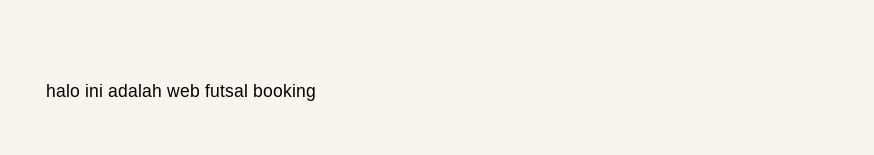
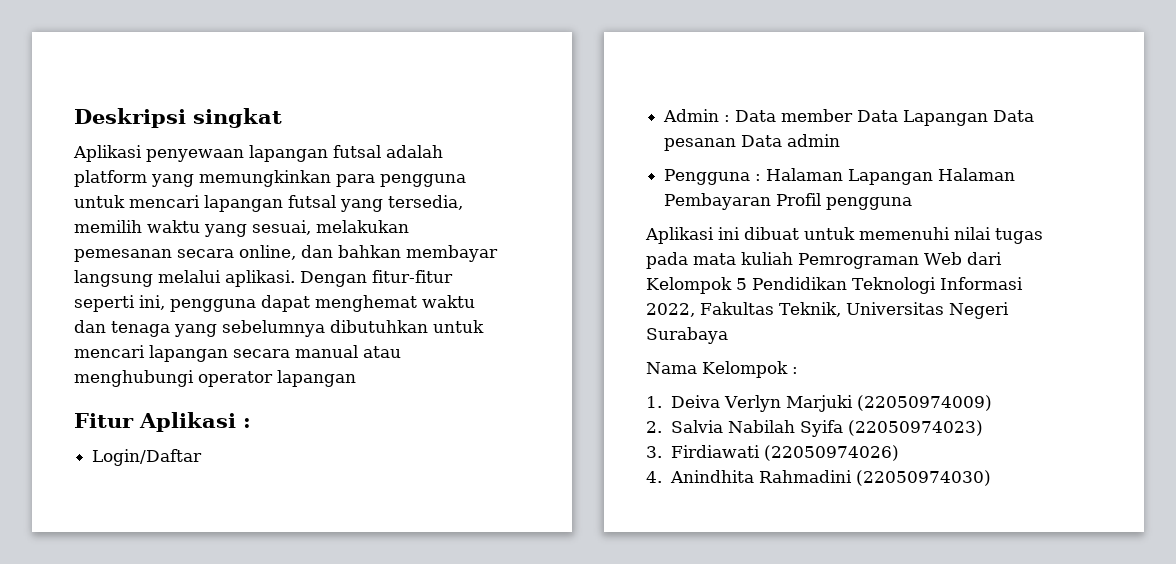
[46,84,316,101] halo ini adalah web futsal booking -> [74,108,282,128] [73,145,443,162] [74,170,466,187] [74,195,463,212] [74,220,409,237] [74,245,498,262] [74,270,453,287] [74,295,475,312] [74,320,484,337] [74,345,401,362] [74,370,356,387] [74,412,251,432] [92,449,203,466] [663,109,1035,126] [664,134,841,151] [664,168,1016,185] [664,193,913,210] [645,227,1043,244] [646,252,1002,269] [646,277,1023,294] [646,302,1009,319] [646,327,728,344] [646,361,798,378] [646,395,992,412] [646,420,983,437] [646,445,899,461] [646,470,991,486] Deskripsi singkat // Aplikasi penyewaan lapangan futsal adalah platform yang memungkinkan para pengguna untuk mencari lapangan futsal yang tersedia, memilih waktu yang sesuai, melakukan pemesanan secara online, dan bahkan membayar langsung melalui aplikasi. Dengan fitur-fitur seperti ini, pengguna dapat menghemat waktu dan tenaga yang sebelumnya dibutuhkan untuk mencari lapangan secara manual atau menghubungi operator lapangan // Fitur Aplikasi : // Login/Daftar // Admin : Data member Data Lapangan Data pesanan Data admin // Pengguna : Halaman Lapangan Halaman Pembayaran Profil pengguna // Aplikasi ini dibuat untuk memenuhi nilai tugas pada mata kuliah Pemrograman Web dari Kelompok 5 Pendidikan Teknologi Informasi 2022, Fakultas Teknik, Universitas Negeri Surabaya // Nama Kelompok : // 1. Deiva Verlyn Marjuki (22050974009) // 2. Salvia Nabilah Syifa (22050974023) // 3. Firdiawati (22050974026) // 4. Anindhita Rahmadini (22050974030)

